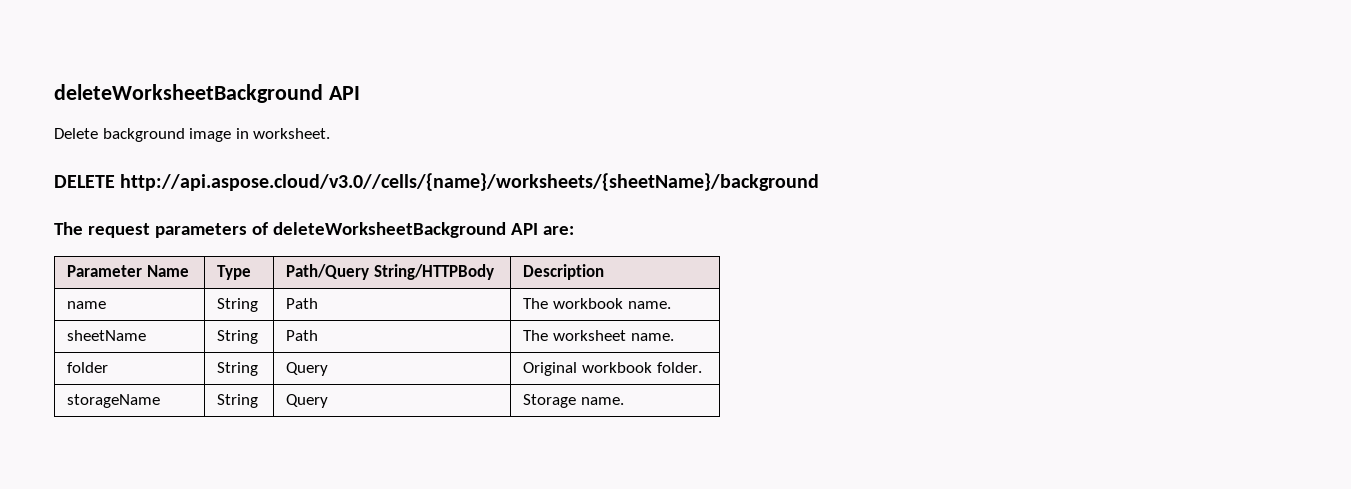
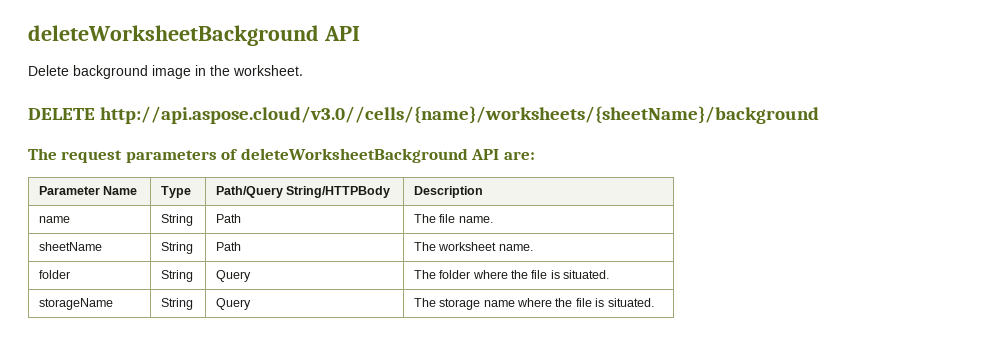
(249, 133) none -> [210,65,230,76] the
[553,298,624,309] workbook -> [439,214,456,223] file
[523,362,702,376] [67,394,161,408] [217,394,259,408] [286,394,329,408] [523,394,625,408] Original workbook folder. // storageName | String | Query | Storage name. -> [413,270,610,279] [38,298,113,310] [160,298,193,310] [215,298,251,310] [413,298,654,310] The folder where the file is situated. // storageName | String | Query | The storage name where the file is situated.

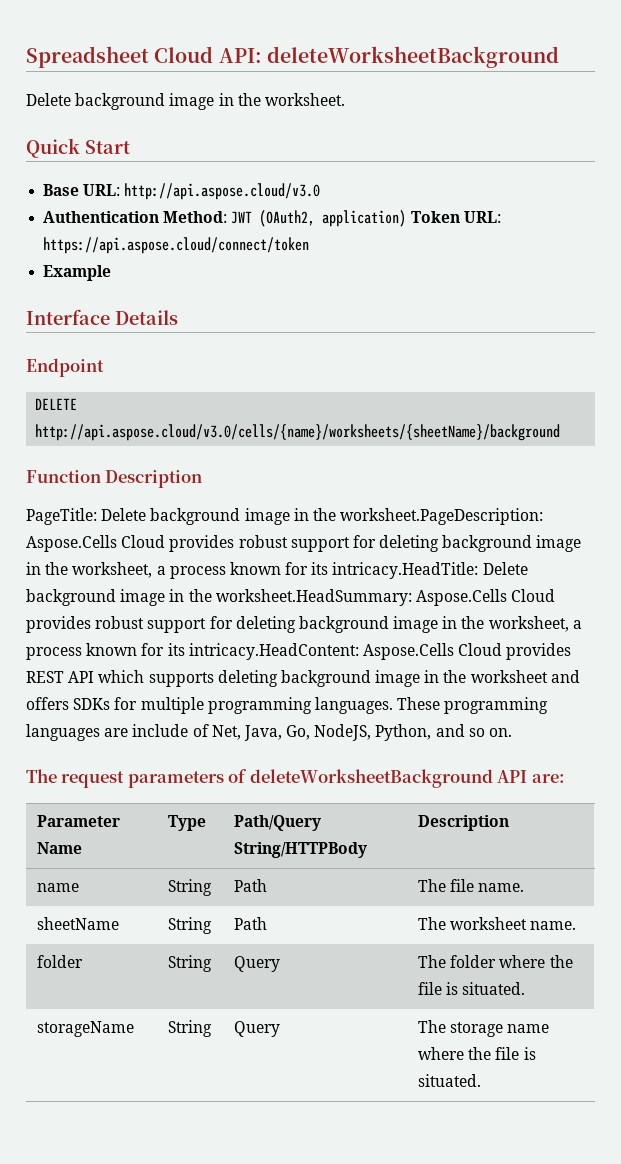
[28,25,360,46] deleteWorksheetBackground API -> [26,46,559,68] Spreadsheet Cloud API: deleteWorksheetBackground
[28,106,820,124] DELETE http://api.aspose.cloud/v3.0//cells/{name}/worksheets/{sheetName}/background -> [26,138,130,158] [43,183,321,200] [43,210,501,227] [43,237,310,254] [43,265,112,281] [26,309,178,325] [26,358,104,377] [35,398,78,410] [35,424,561,441] [26,470,203,488] [26,508,544,525] [26,535,582,552] [26,562,528,579] [26,589,556,606] [26,616,582,633] [26,643,572,660] [26,670,580,687] [26,697,549,714] [26,724,513,741] Quick Start // Base URL: http://api.aspose.cloud/v3.0 // Authentication Method: JWT (OAuth2, application) Token URL: https://api.aspose.cloud/connect/token // Example // Interface Details // Endpoint // DELETE http://api.aspose.cloud/v3.0/cells/{name}/worksheets/{sheetName}/background // Function Description // PageTitle: Delete background image in the worksheet.PageDescription: Aspose.Cells Cloud provides robust support for deleting background image in the worksheet, a process known for its intricacy.HeadTitle: Delete background image in the worksheet.HeadSummary: Aspose.Cells Cloud provides robust support for deleting background image in the worksheet, a process known for its intricacy.HeadContent: Aspose.Cells Cloud provides REST API which supports deleting background image in the worksheet and offers SDKs for multiple programming languages. These programming languages are include of Net, Java, Go, NodeJS, Python, and so on.

